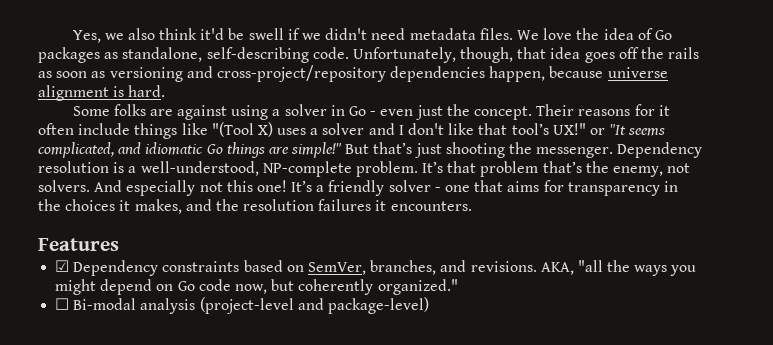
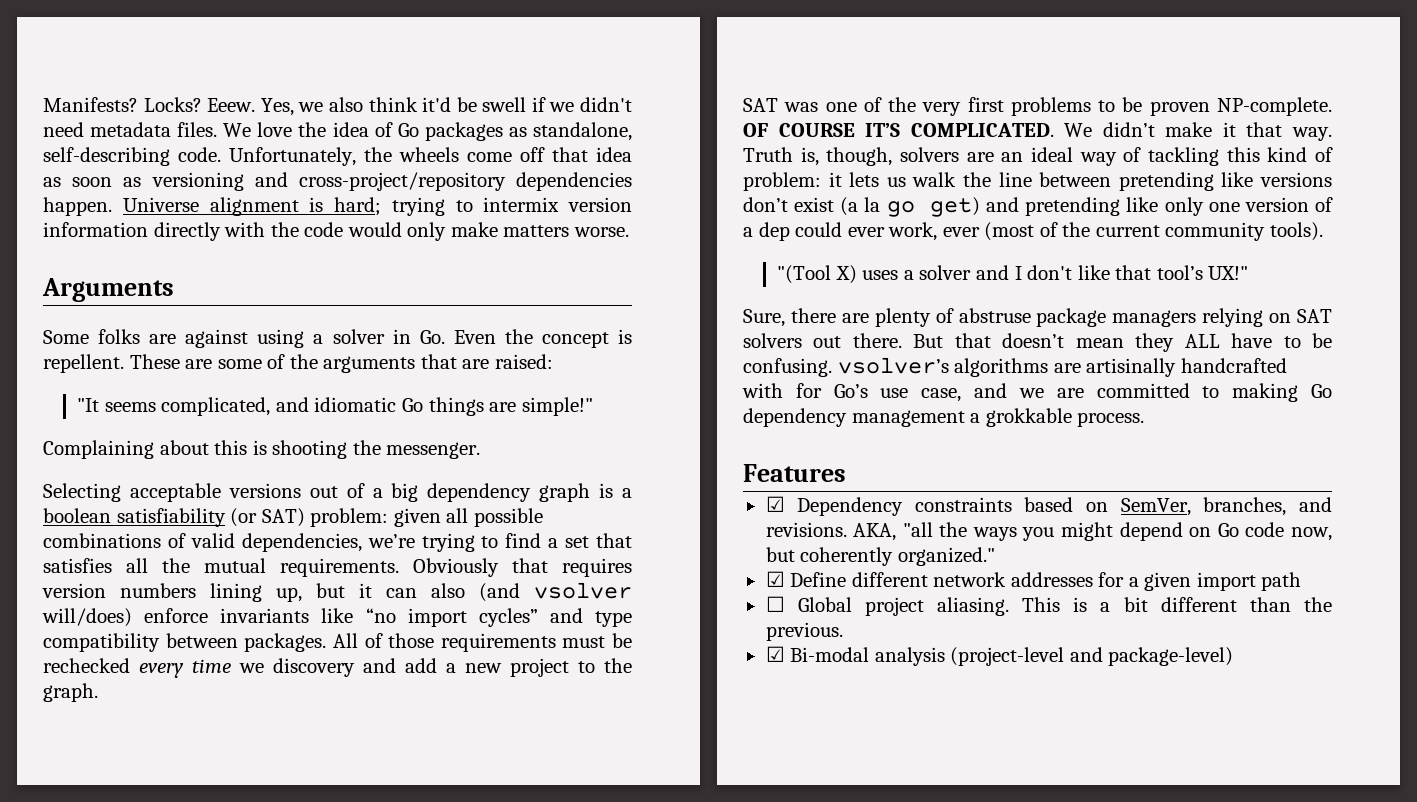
(72, 36) none -> [43,97,256,112] Manifests? Locks? Eeew.
[460,47,700,63] though, that idea goes off the rails -> [364,147,632,162] the wheels come off that idea
[489,66,668,82] [38,85,166,101] happen, because universe alignment is hard. -> [43,197,632,216] [43,222,629,241] [42,278,174,302] happen. Universe alignment is hard; trying to intermix version information directly with the code would only make matters worse. // Arguments
[349,104,670,120] [38,123,208,139] Go - even just the concept. Their reasons for it often include things like -> [419,329,632,348] [43,354,553,373] [77,397,593,416] [43,440,481,459] [43,483,632,502] [43,508,543,527] [43,533,632,552] [43,558,632,577] [42,582,632,602] [42,608,632,627] [43,633,632,652] [43,658,632,678] [43,683,98,702] [743,97,1332,116] [743,122,1332,141] [743,147,1333,166] [743,172,1332,191] [743,197,1333,217] [743,222,1323,241] Go. Even the concept is repellent. These are some of the arguments that are raised: // "It seems complicated, and idiomatic Go things are simple!" // Complaining about this is shooting the messenger. // Selecting acceptable versions out of a big dependency graph is a boolean satisfiability (or SAT) problem: given all possible combinations of valid dependencies, we’re trying to find a set that satisfies all the mutual requirements. Obviously that requires version numbers lining up, but it can also (and vsolver will/does) enforce invariants like “no import cycles” and type compatibility between packages. All of those requirements must be rechecked every time we discovery and add a new project to the graph. // SAT was one of the very first problems to be proven NP-complete. OF COURSE IT’S COMPLICATED. We didn’t make it that way. Truth is, though, solvers are an ideal way of tackling this kind of problem: it lets us walk the line between pretending like versions don’t exist (a la go get) and pretending like only one version of a dep could ever work, ever (most of the current community tools). //
[589,124,666,136] [38,142,703,158] [38,161,691,177] [38,180,678,196] [38,199,472,214] or "It seems complicated, and idiomatic Go things are simple!" But that’s just shooting the messenger. Dependency resolution is a well-understood, NP-complete problem. It’s that problem that’s the enemy, not solvers. And especially not this one! It’s a friendly solver - one that aims for transparency in the choices it makes, and the resolution failures it encounters. -> [743,308,1332,327] [743,333,1332,352] [743,357,1287,377] [742,383,1332,402] [743,408,1145,427] // Sure, there are plenty of abstruse package managers relying on SAT solvers out there. But that doesn’t mean they ALL have to be confusing. vsolver’s algorithms are artisinally handcrafted with for Go’s use case, and we are committed to making Go dependency management a grokkable process.
[55,298,70,310] ☐ -> [765,571,1302,591] [765,596,1332,616] [765,622,843,641] [765,646,785,662] ☑ Define different network addresses for a given import path // ☐ Global project aliasing. This is a bit different than the previous. // ☑

